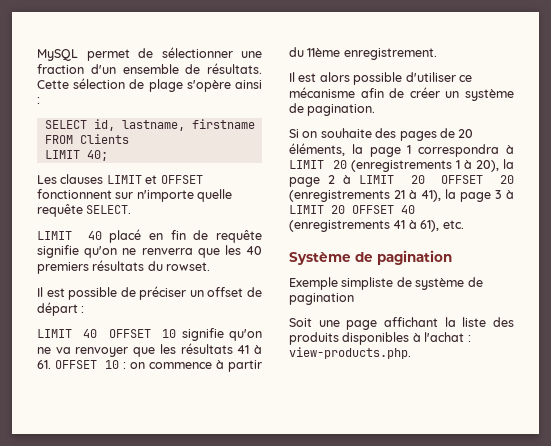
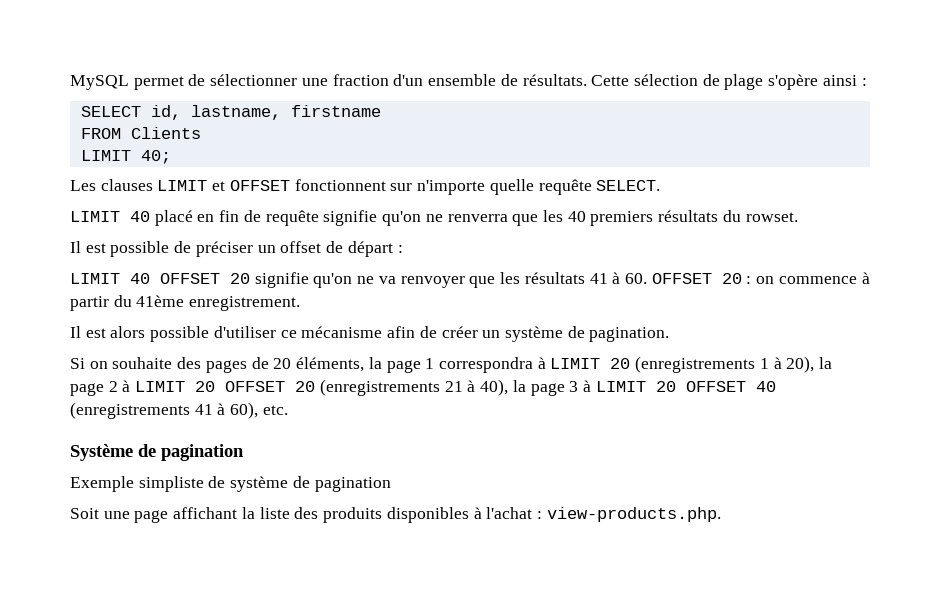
[162,329,177,338] 10 -> [230,273,250,284] 20
[37,360,120,369] 61. OFFSET 10 -> [624,273,742,284] 60. OFFSET 20
[307,48,341,57] 11ème -> [136,295,185,307] 41ème
[421,190,441,202] 41), -> [480,379,509,396] 40),
[420,220,440,232] 61), -> [230,402,259,419] 60),

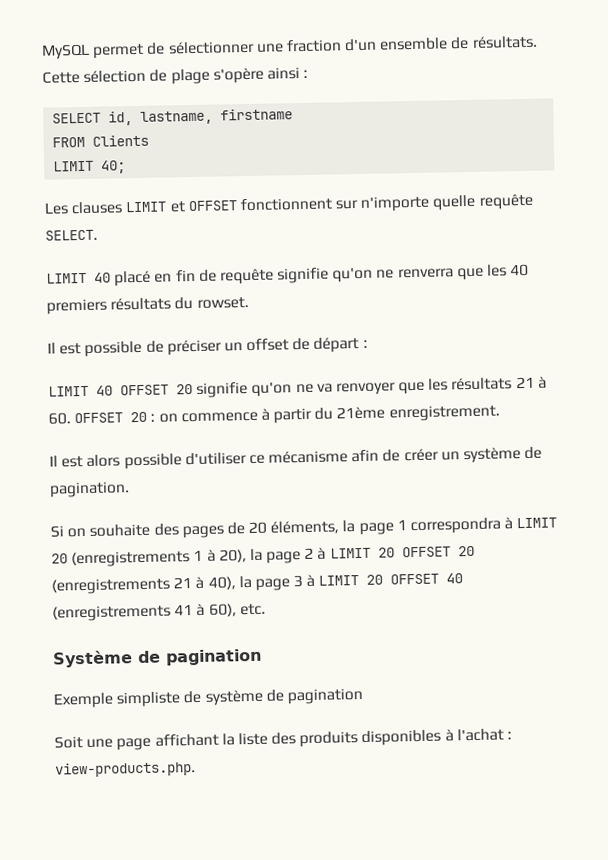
[589,273,608,284] 41 -> [515,376,535,389] 21
[136,295,185,307] 41ème -> [336,406,386,420] 21ème

